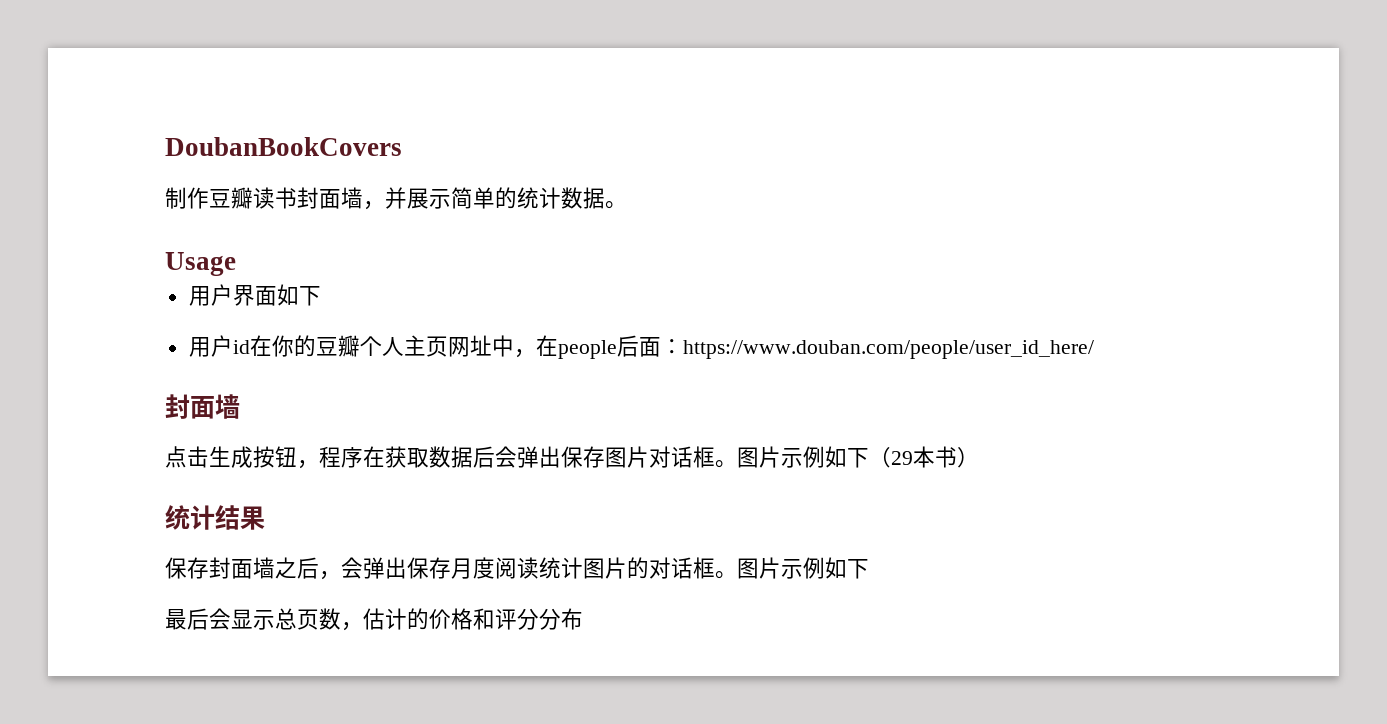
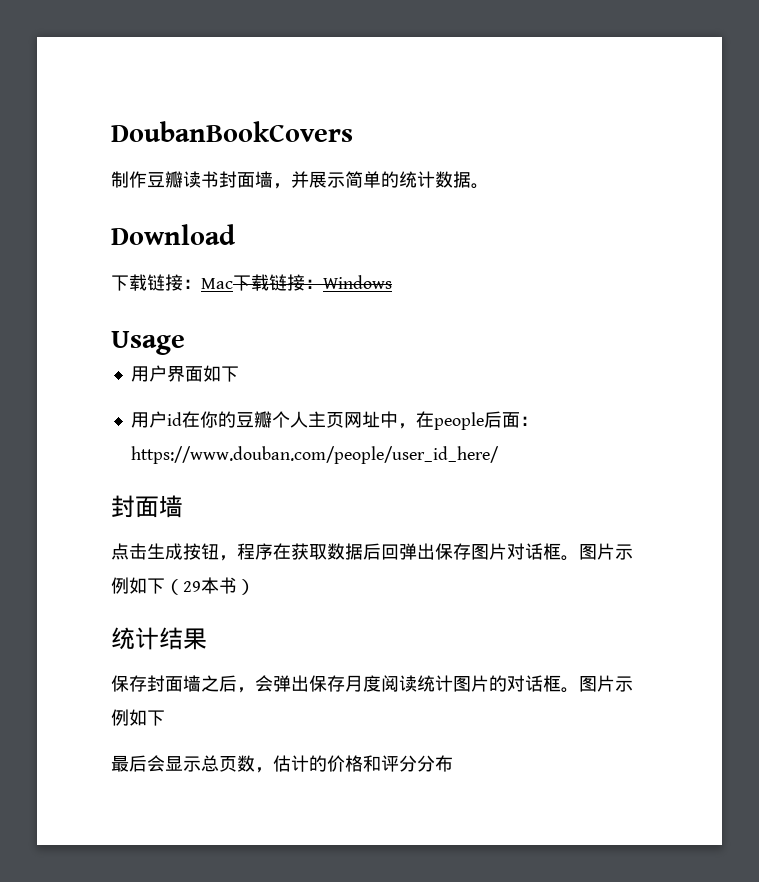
(627, 205) none -> [111,224,236,245] [111,274,392,291] // Download // 下载链接：Mac下载链接：Windows
[495,446,517,468] 会 -> [381,544,399,560] 回

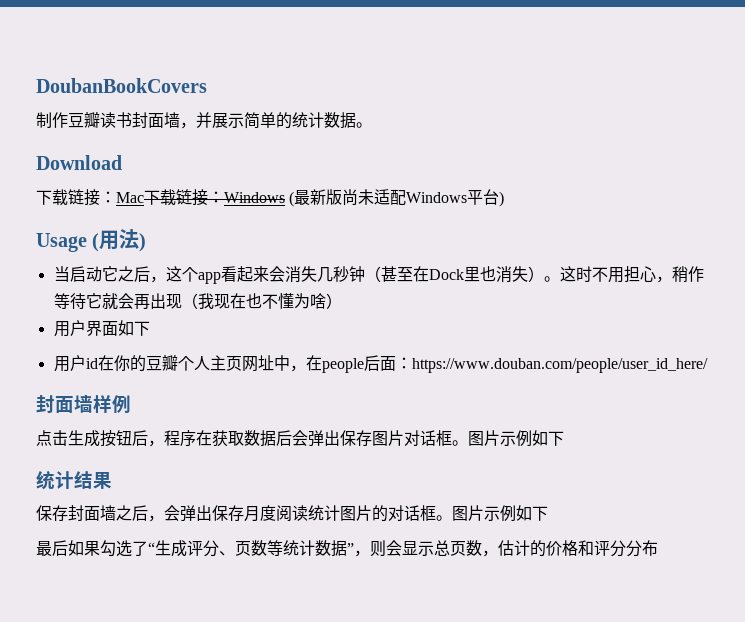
[111,331,185,355] // Usage -> [289,189,505,207] [36,229,147,252] [53,266,704,284] [53,293,342,310] (最新版尚未适配Windows平台) // Usage (用法) // 当启动它之后，这个app看起来会消失几秒钟（甚至在Dock里也消失）。这时不用担心，稍作等待它就会再出现（我现在也不懂为啥）
(183, 506) none -> [93,395,131,413] 样例
(219, 551) none -> [132,430,148,446] 后
[381,544,399,560] 回 -> [292,430,308,446] 会
[165,577,255,595] （29本书） -> (564, 438) none
(147, 763) none -> [68,540,386,557] 如果勾选了“生成评分、页数等统计数据”，则

